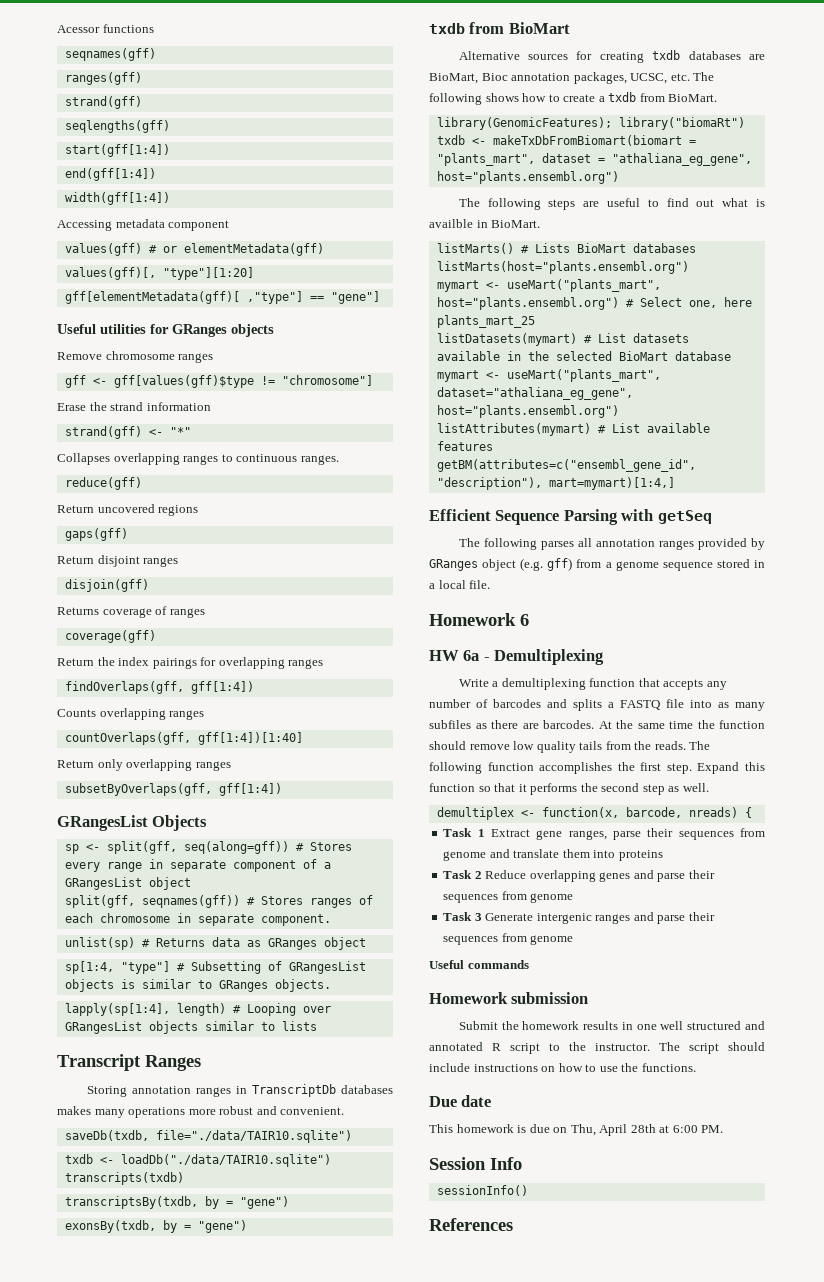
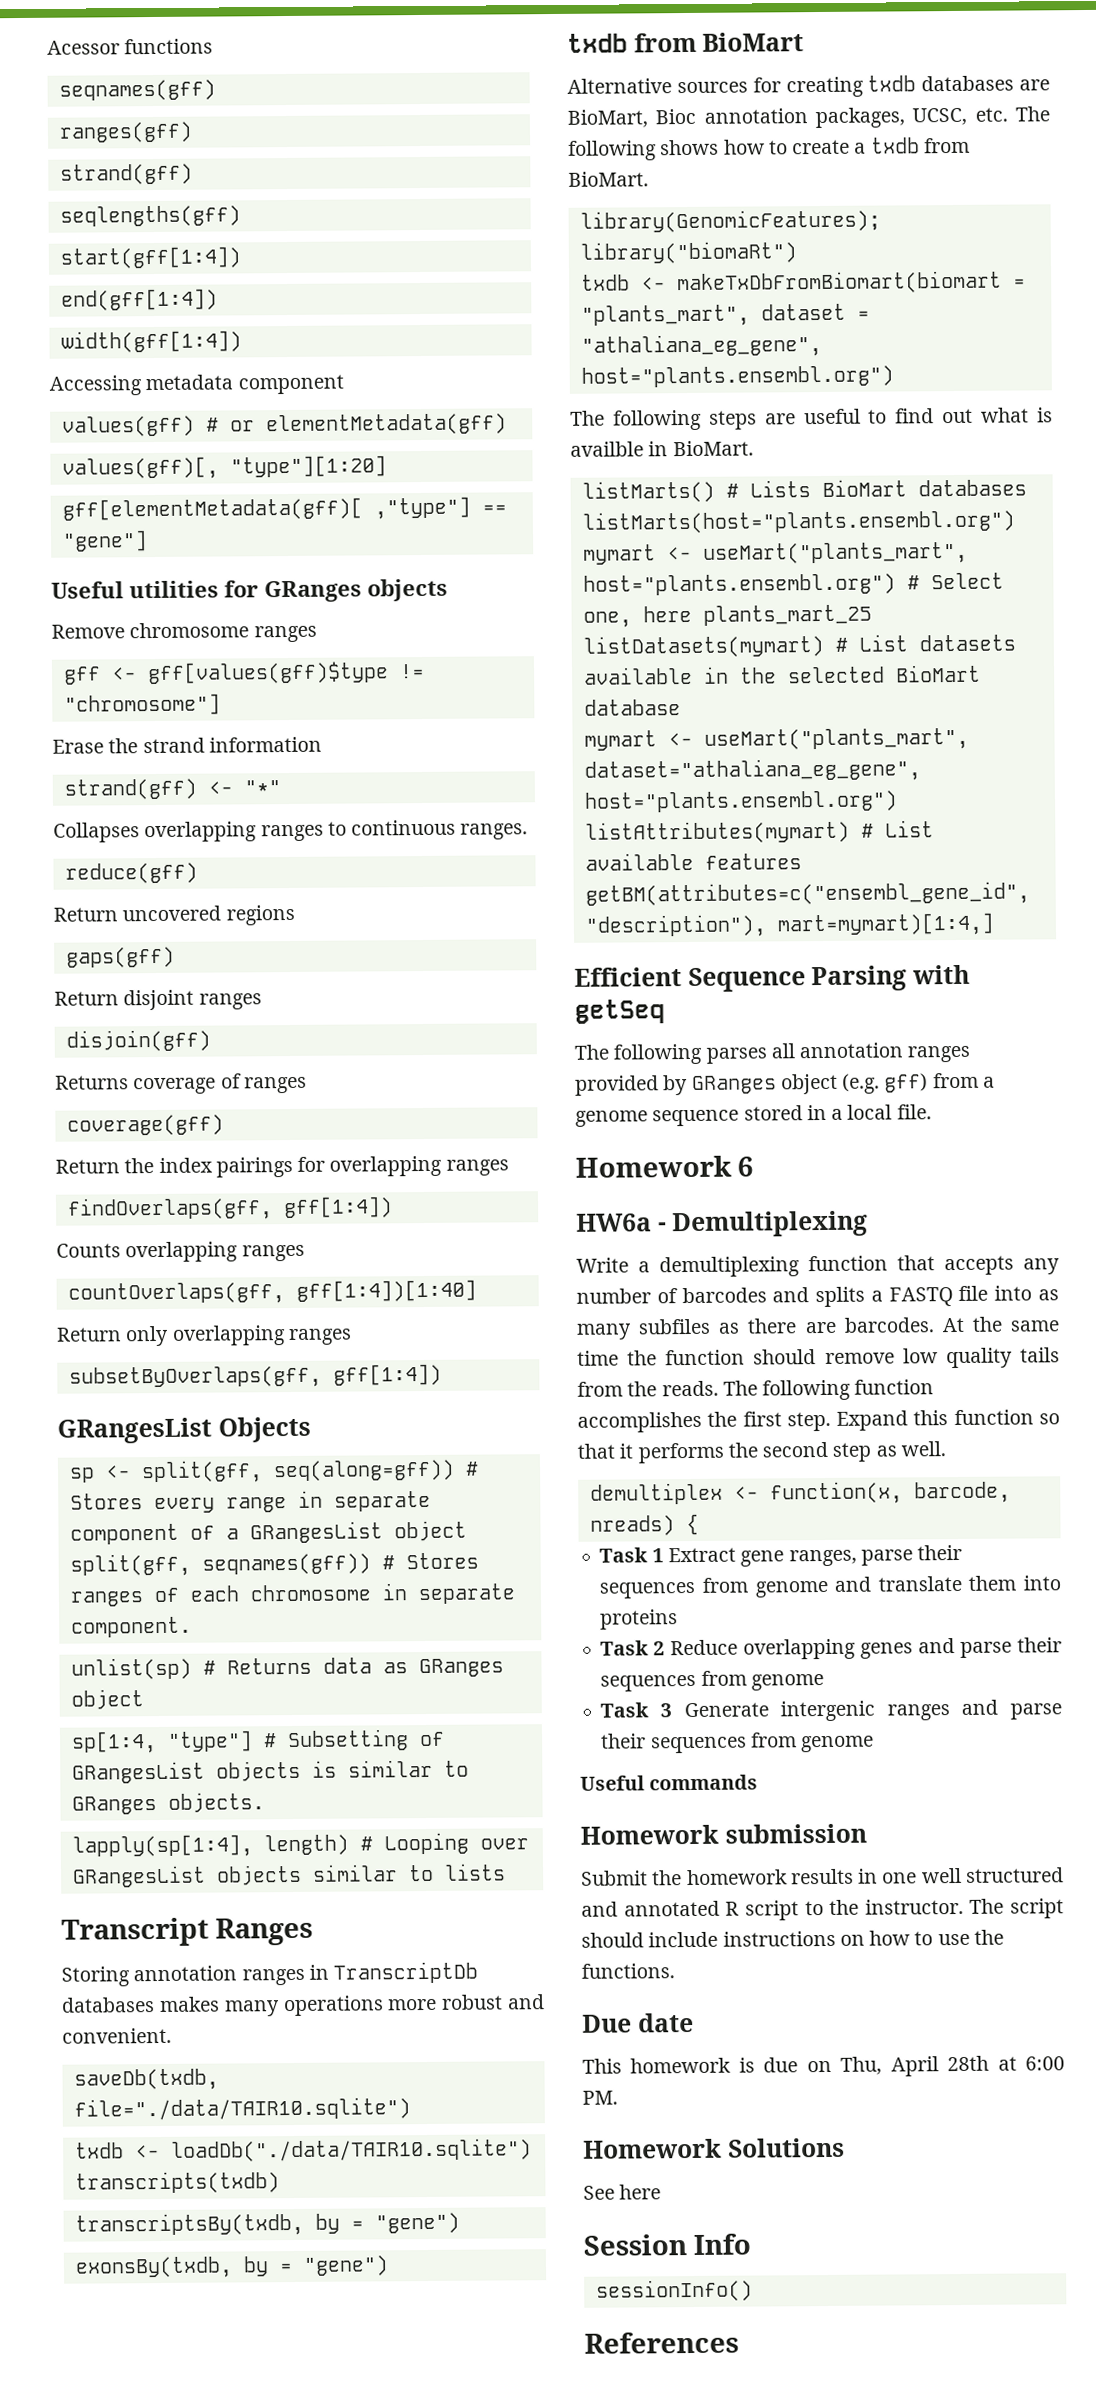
[429,650,480,661] HW 6a -> [576,1213,652,1232] HW6a
(724, 1129) none -> [583,2137,845,2159] [583,2184,662,2200] // Homework Solutions // See here

